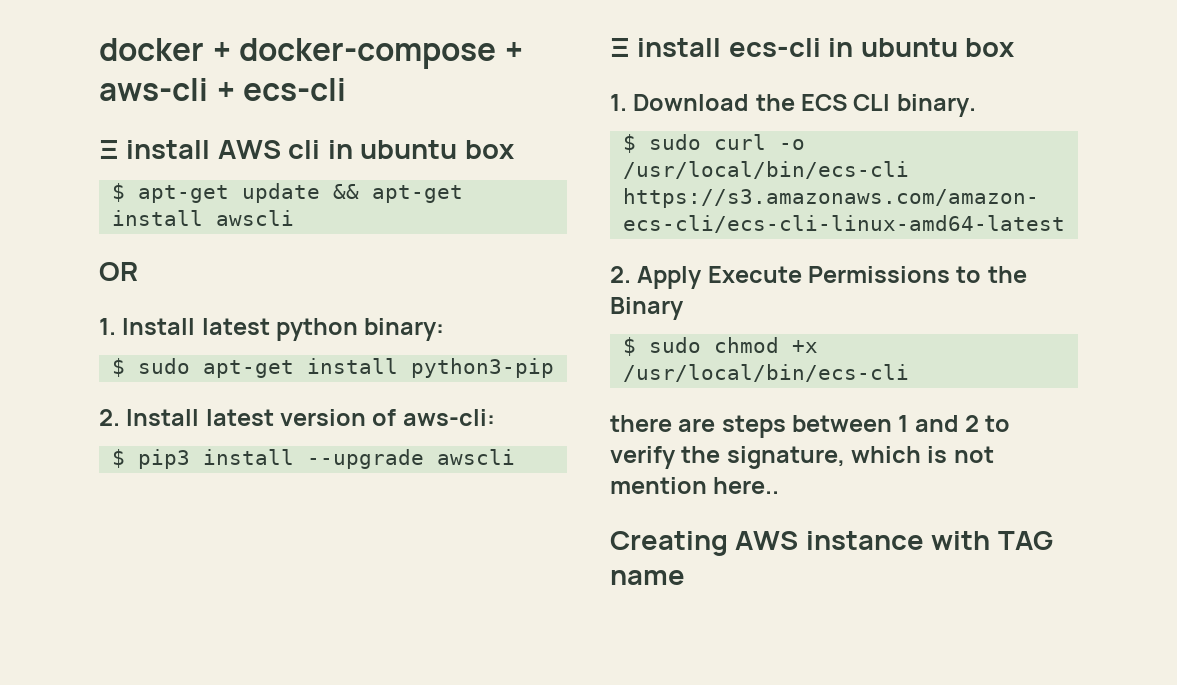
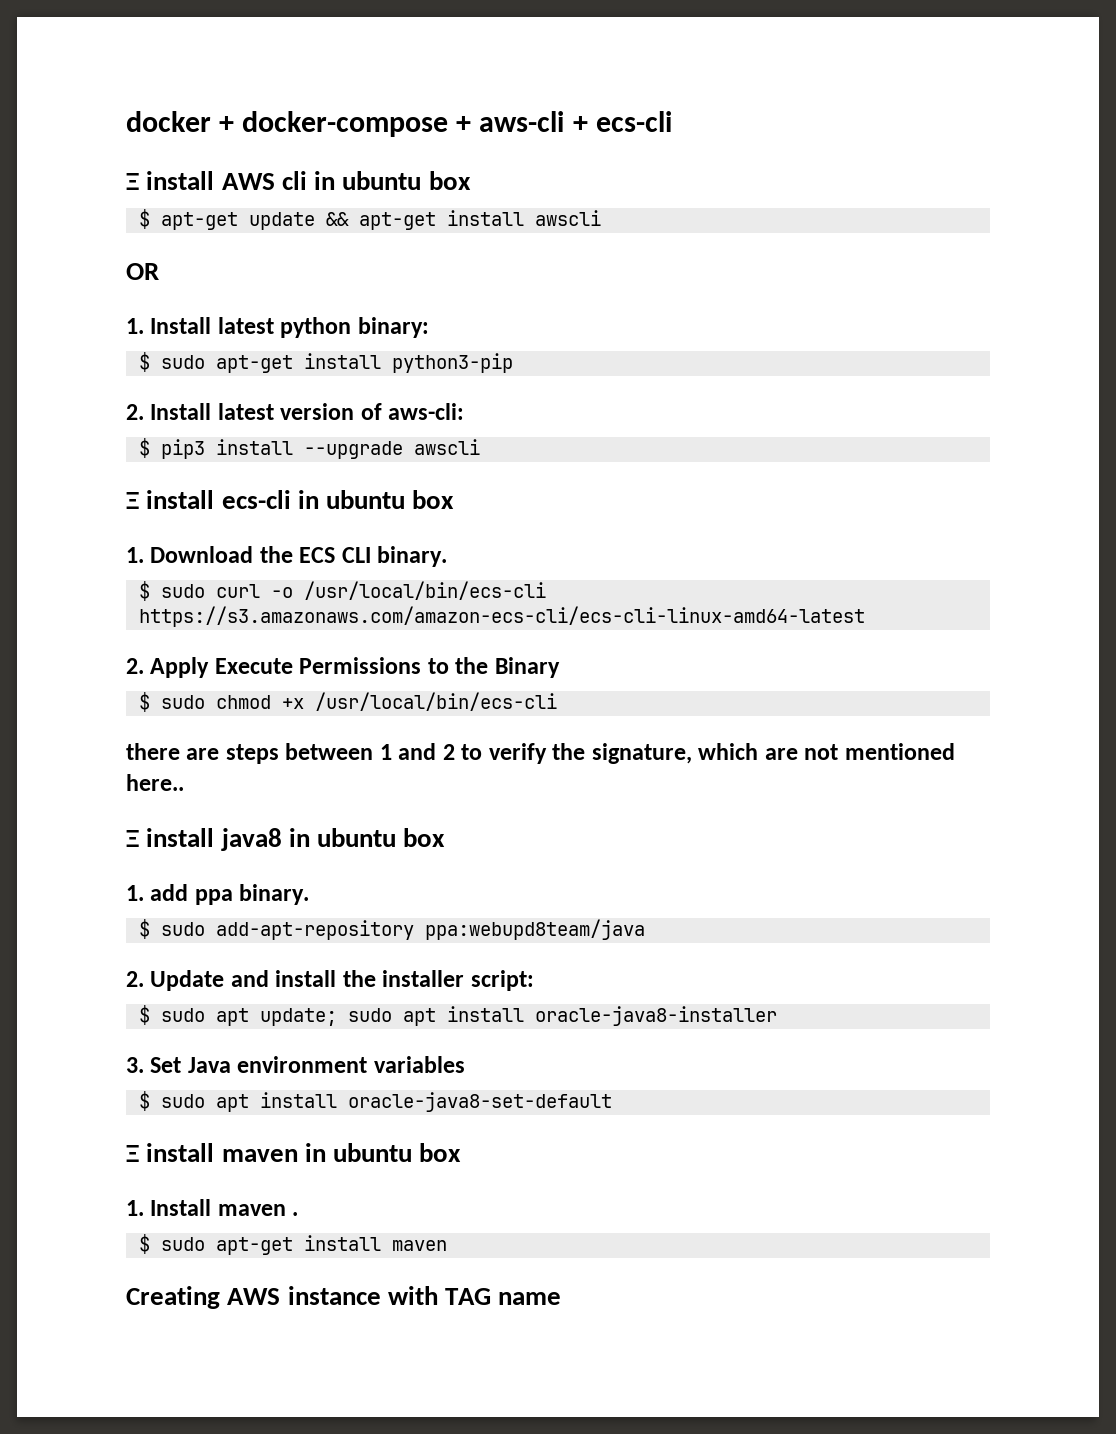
[927,446,994,463] [610,477,780,494] is not mention here.. -> [764,743,955,760] [126,774,184,791] [126,828,446,851] [126,884,310,905] [138,919,645,940] [126,970,534,991] [138,1005,777,1026] [126,1056,465,1073] [138,1091,612,1112] [126,1143,462,1162] [126,1199,299,1216] [138,1234,447,1255] are not mentioned here.. // Ξ install java8 in ubuntu box // 1. add ppa binary. // $ sudo add-apt-repository ppa:webupd8team/java // 2. Update and install the installer script: // $ sudo apt update; sudo apt install oracle-java8-installer // 3. Set Java environment variables // $ sudo apt install oracle-java8-set-default // Ξ install maven in ubuntu box // 1. Install maven . // $ sudo apt-get install maven

